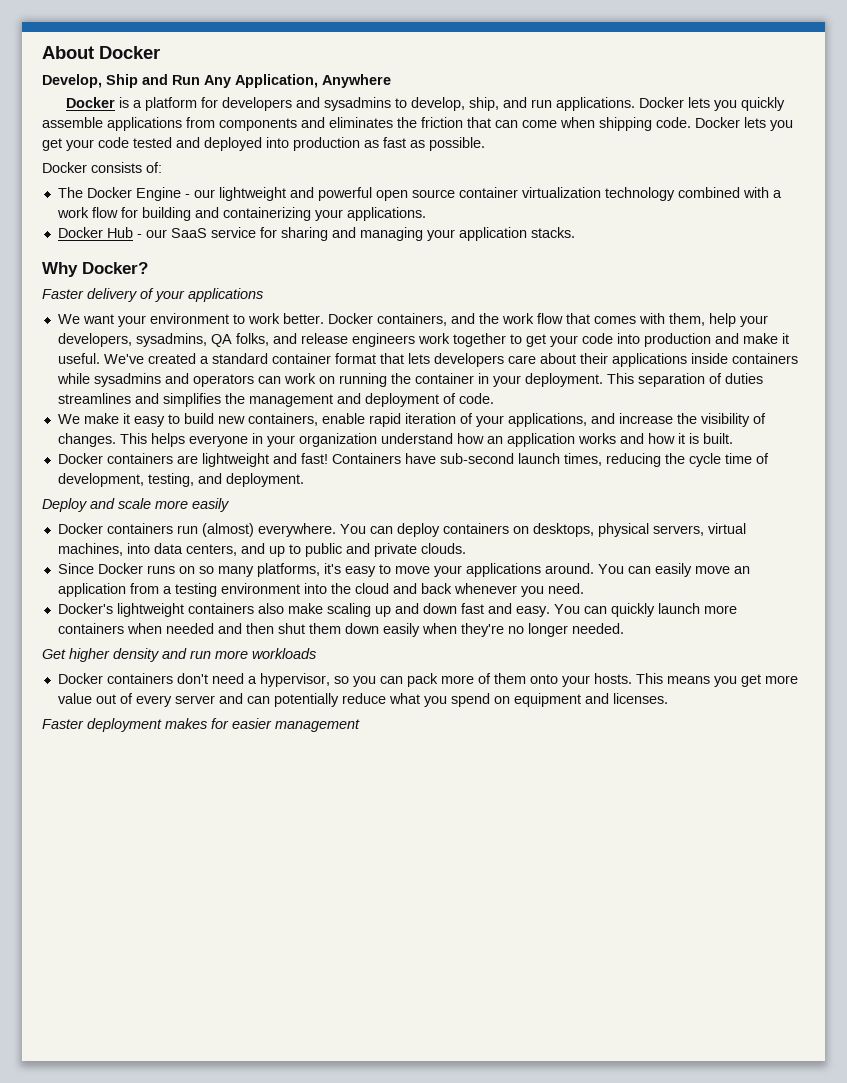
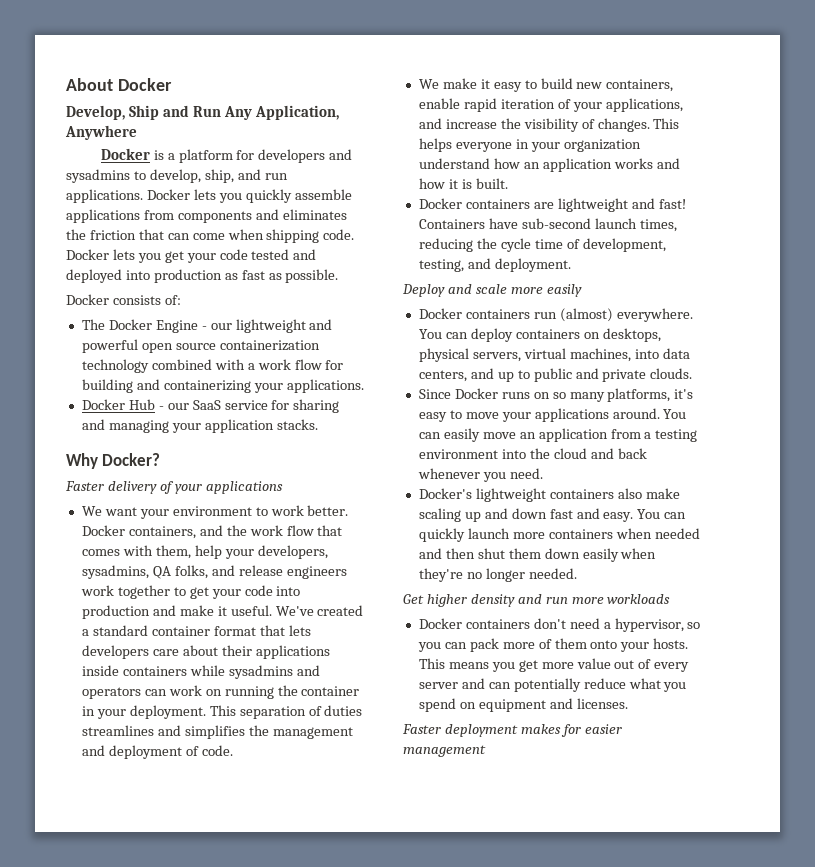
[458,187,601,198] container virtualization -> [219,340,320,351] containerization

